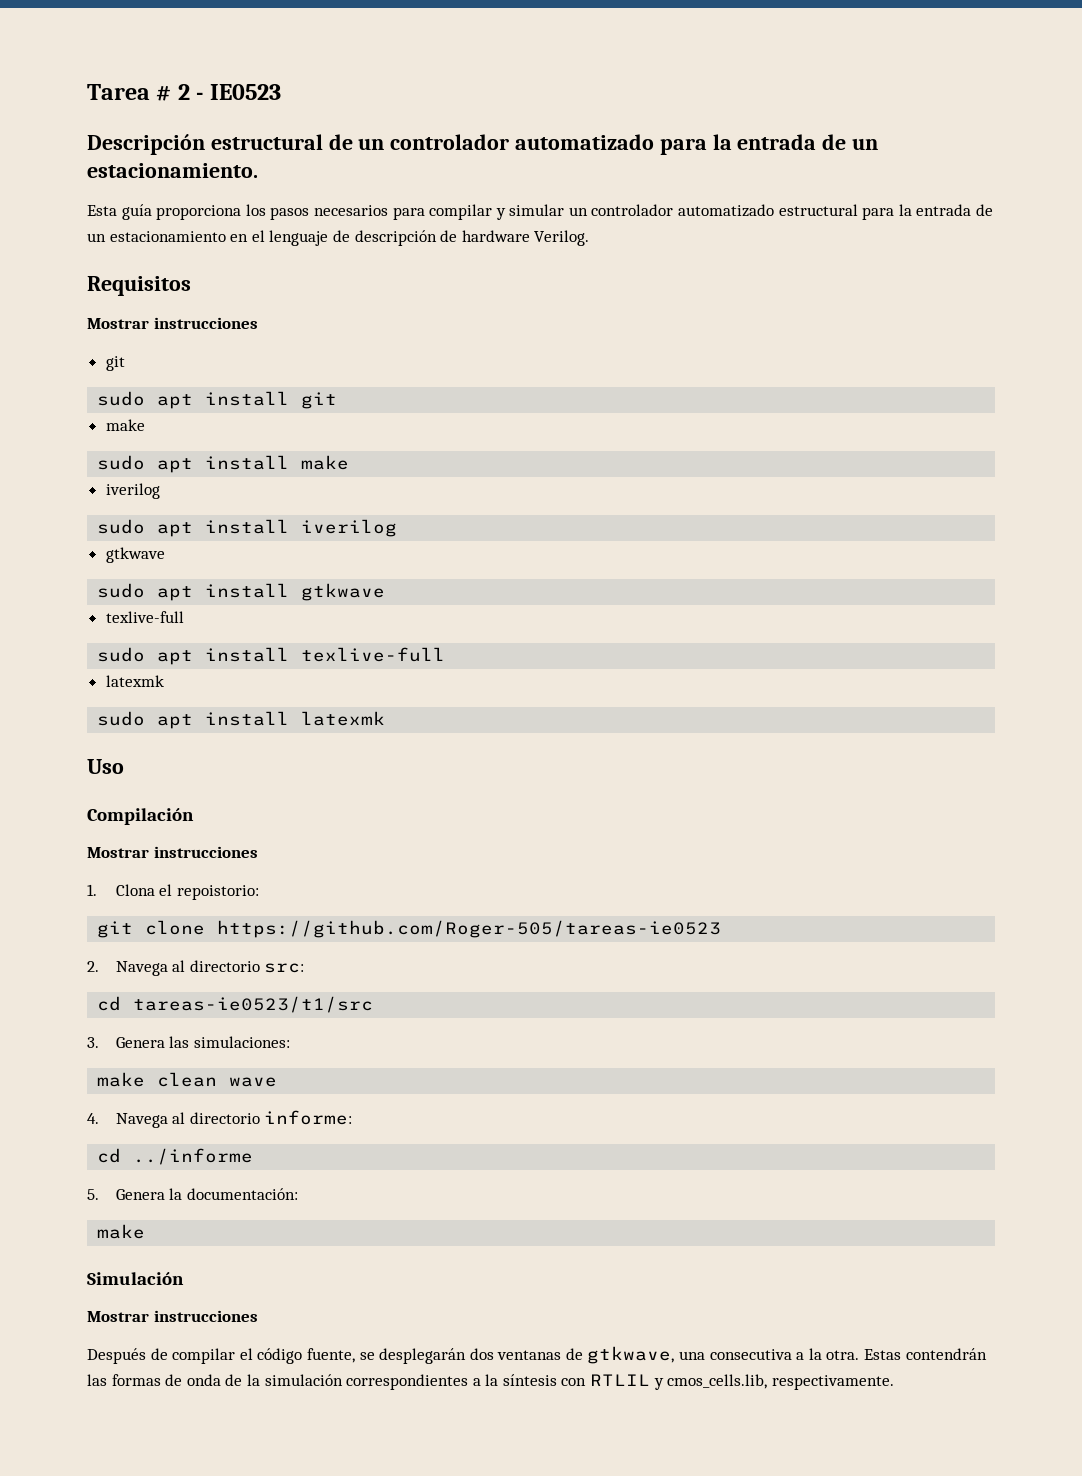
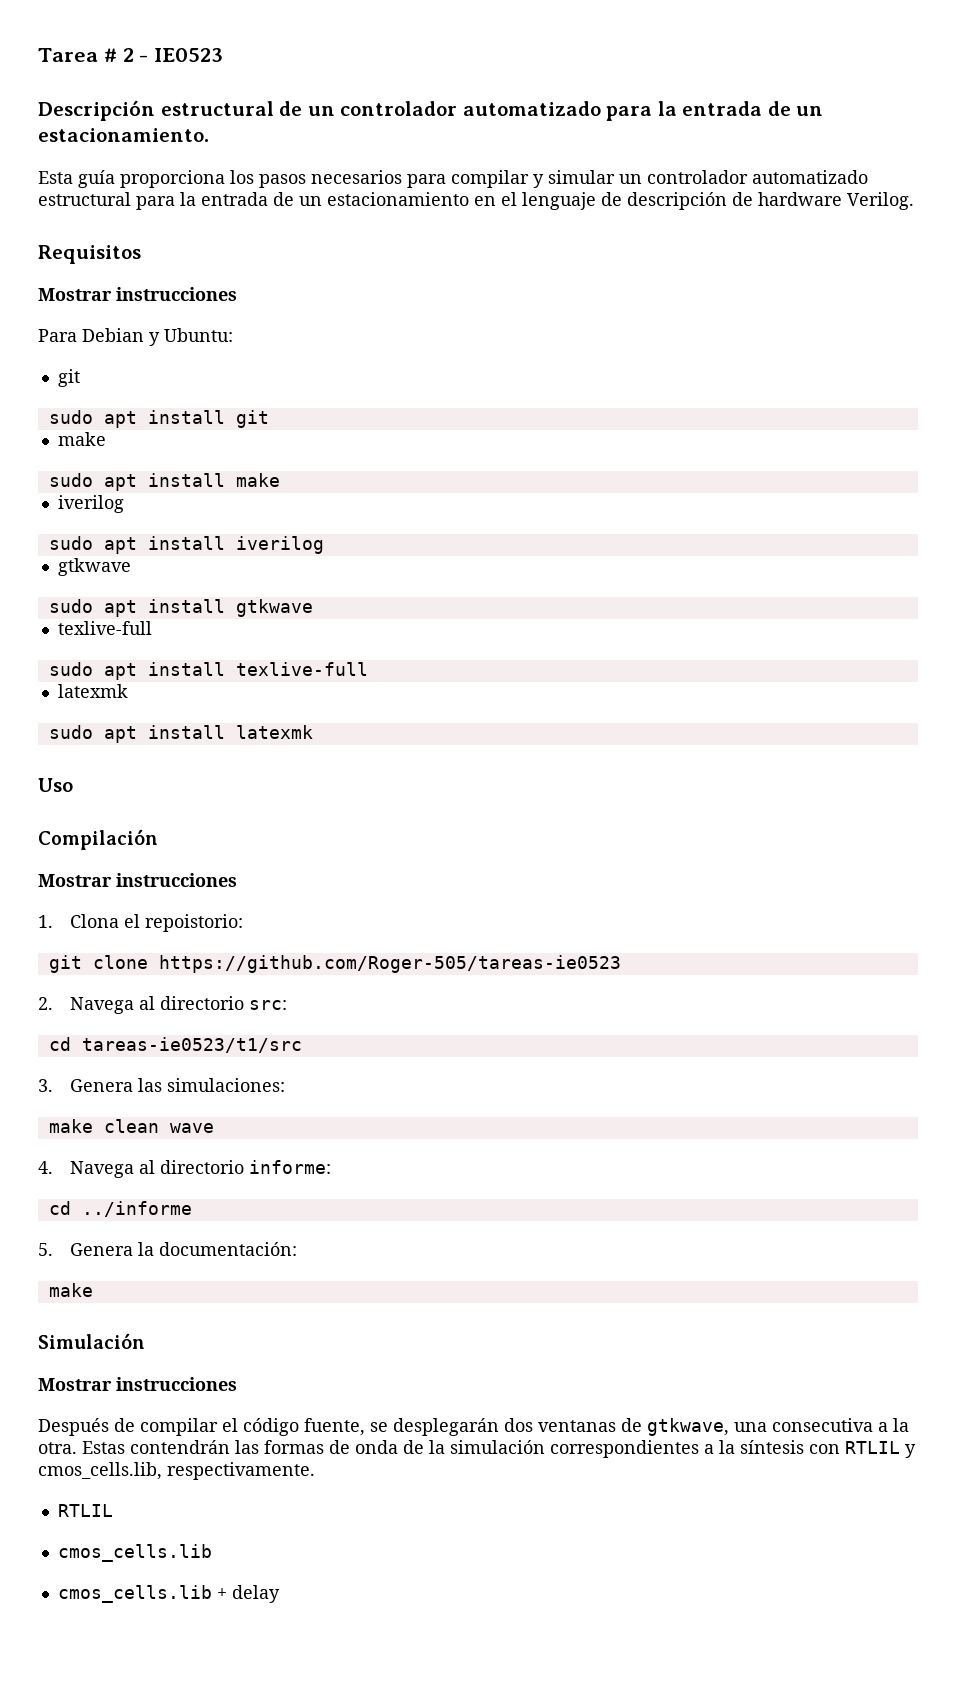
(258, 323) none -> [38,328,233,346] // Para Debian y Ubuntu:
(894, 1382) none -> [57,1504,113,1517] [57,1544,212,1562] [57,1585,280,1603] // RTLIL // cmos_cells.lib // cmos_cells.lib + delay

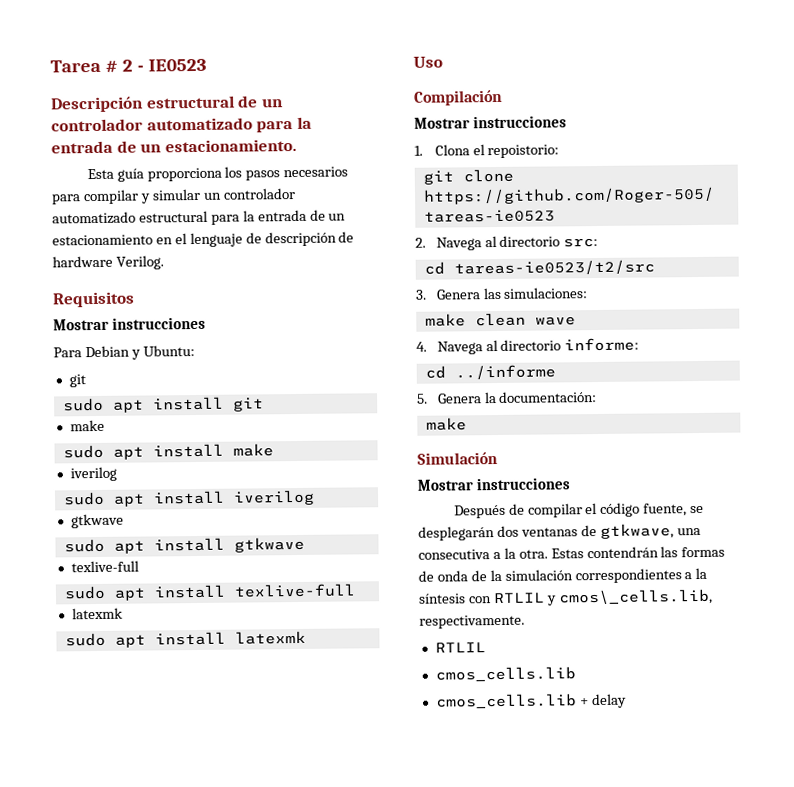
[81,1037,302,1053] tareas-ie0523/t1/src -> [453,259,655,276] tareas-ie0523/t2/src
[38,1462,162,1480] cmos_cells.lib, -> [557,588,713,606] cmos\_cells.lib,

